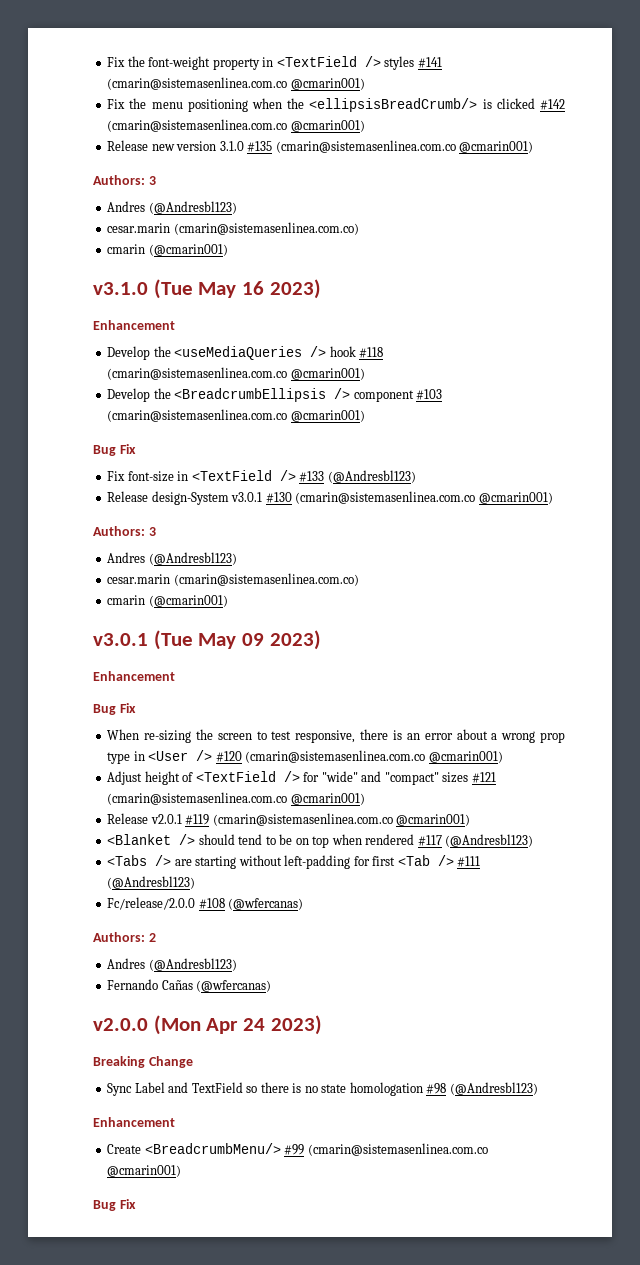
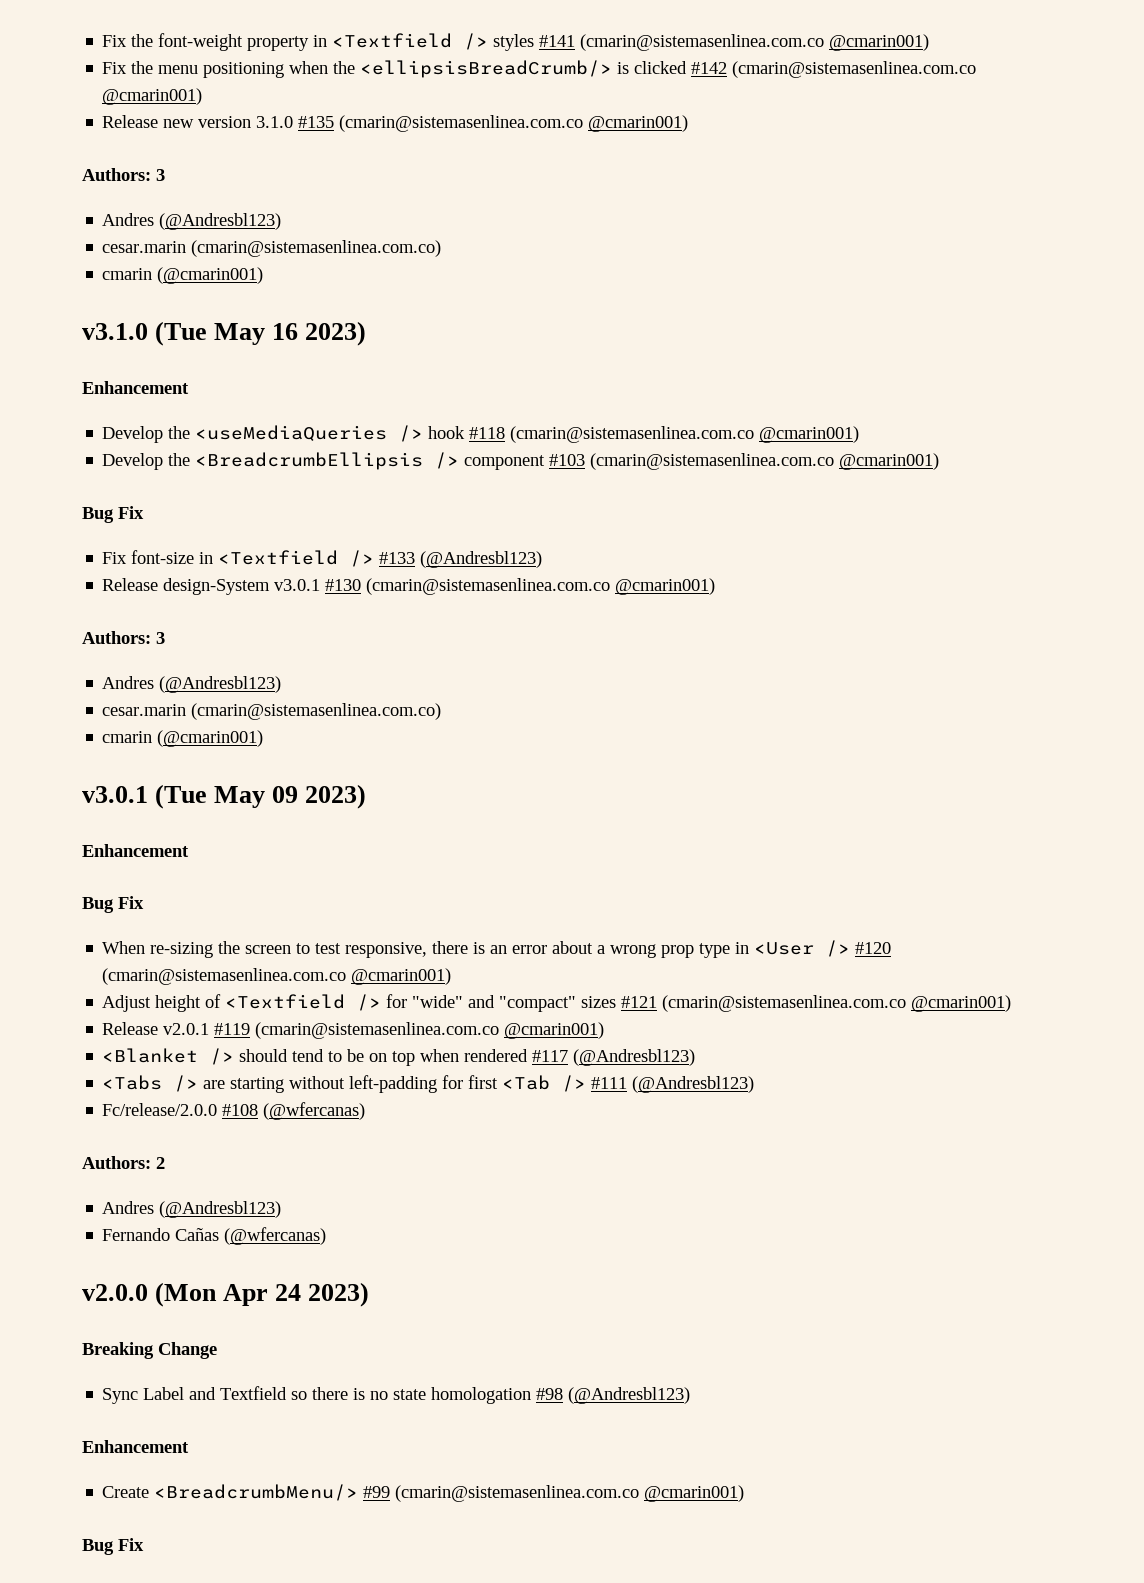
[276,56,357,67] <TextField -> [332,33,453,48] <Textfield
[191,470,272,481] <TextField -> [218,550,339,565] <Textfield
[195,771,276,782] <TextField -> [225,994,346,1009] <Textfield
[191,1082,243,1093] TextField -> [220,1386,288,1400] Textfield

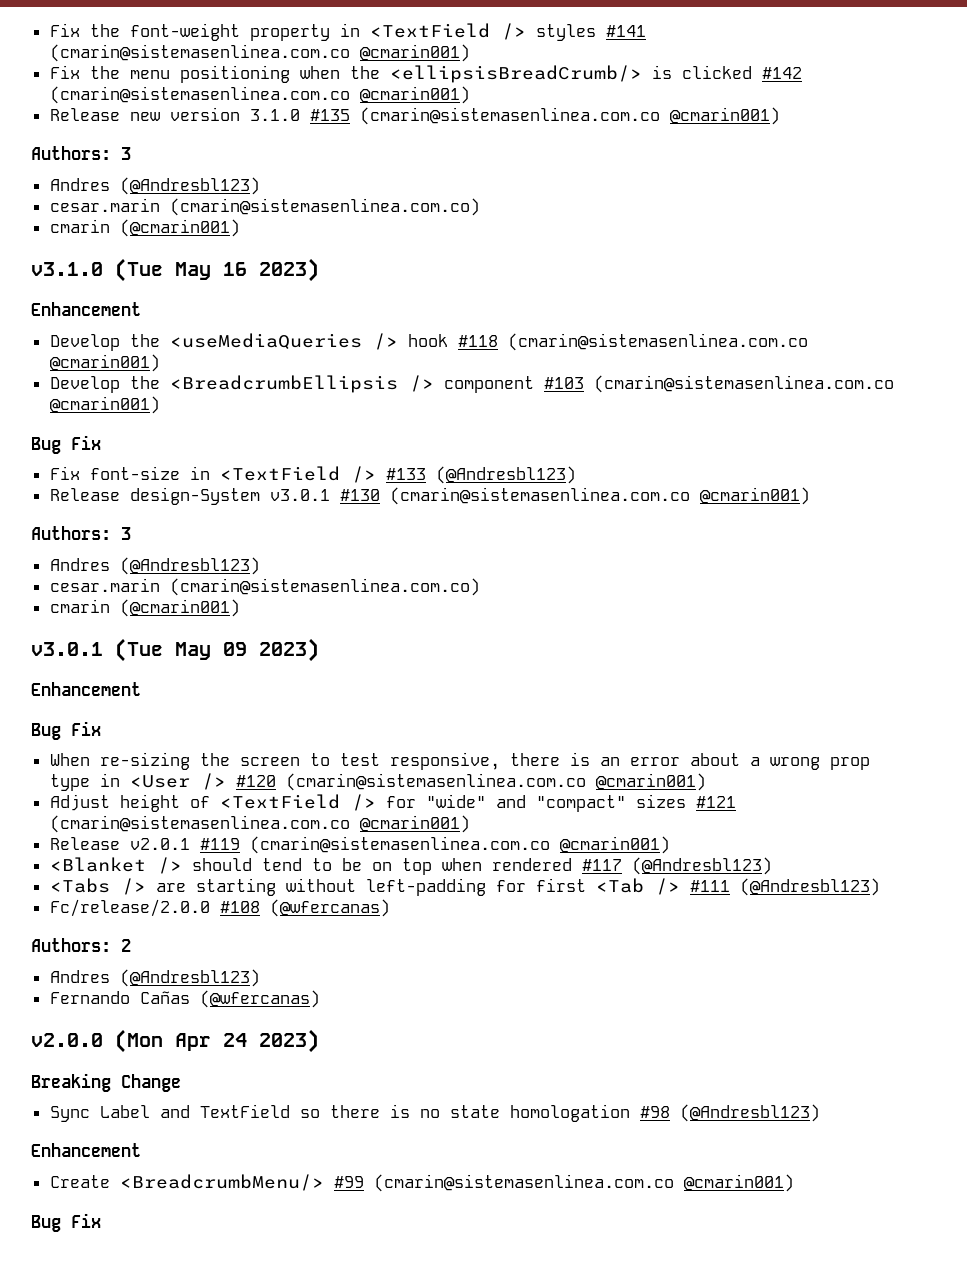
[332,33,453,48] <Textfield -> [369,23,490,38] <TextField
[218,550,339,565] <Textfield -> [219,466,340,481] <TextField
[225,994,346,1009] <Textfield -> [219,794,340,809] <TextField
[220,1386,288,1400] Textfield -> [199,1104,290,1118] TextField

